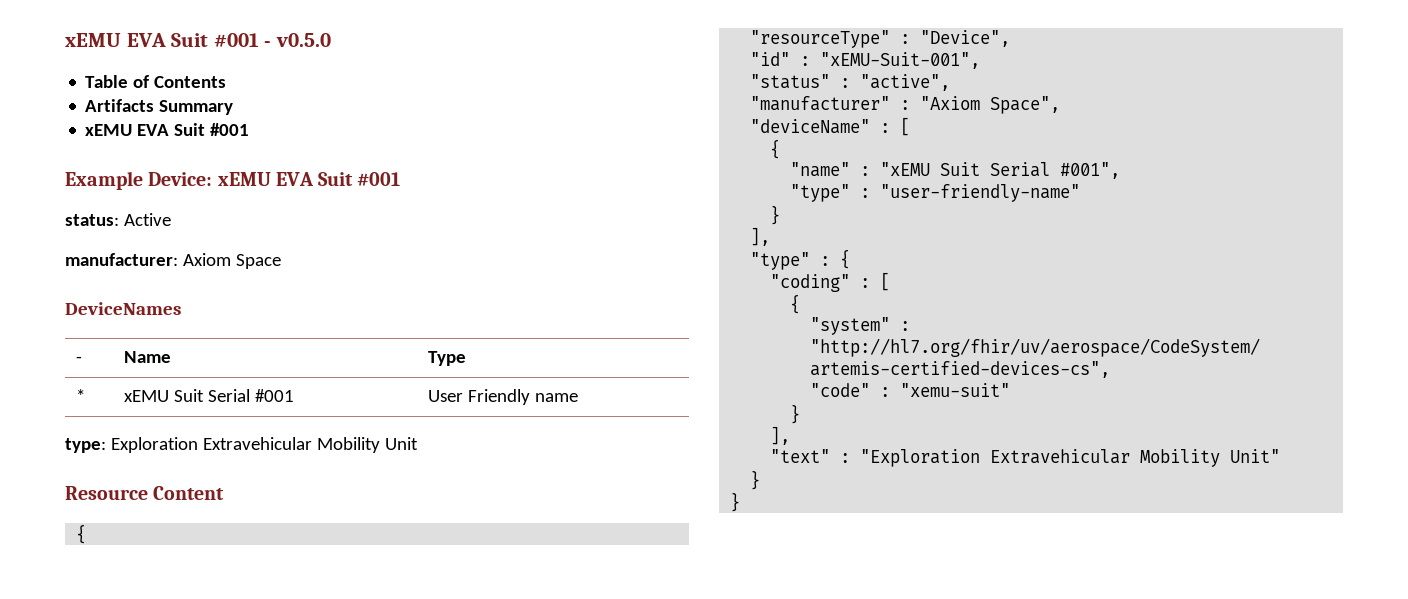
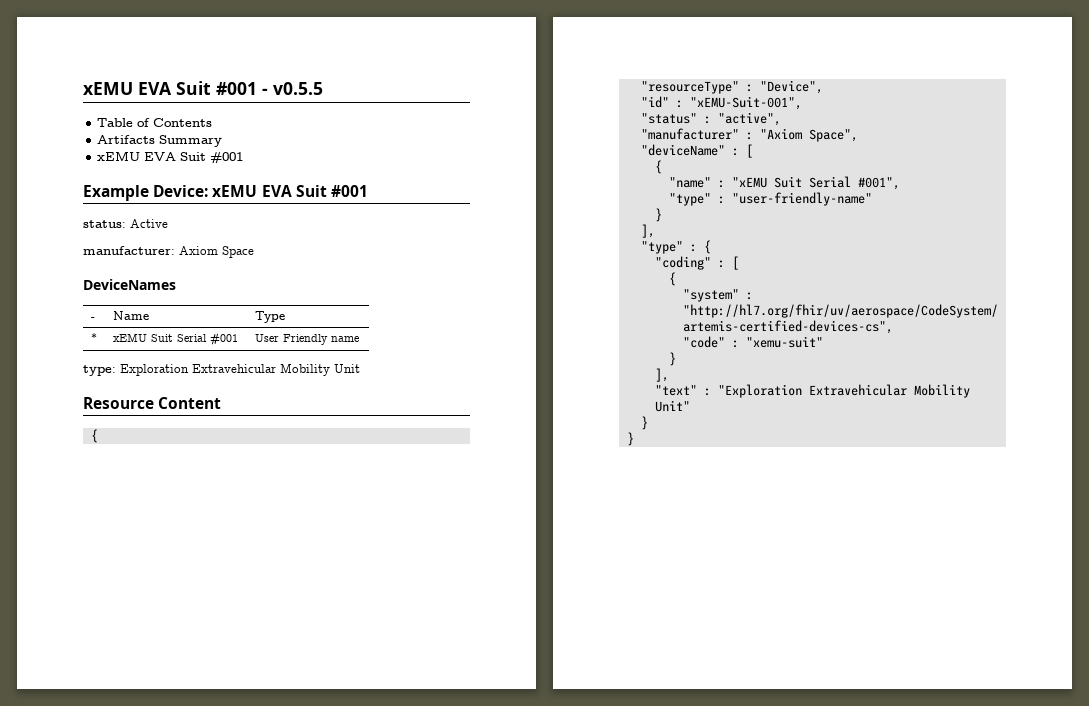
[275,33,331,47] v0.5.0 -> [273,82,323,95] v0.5.5

